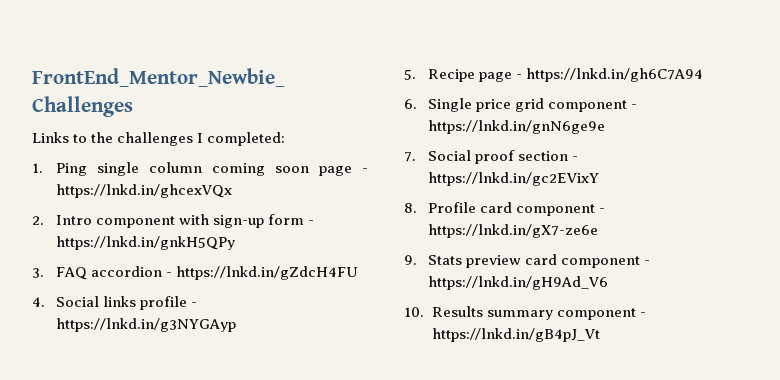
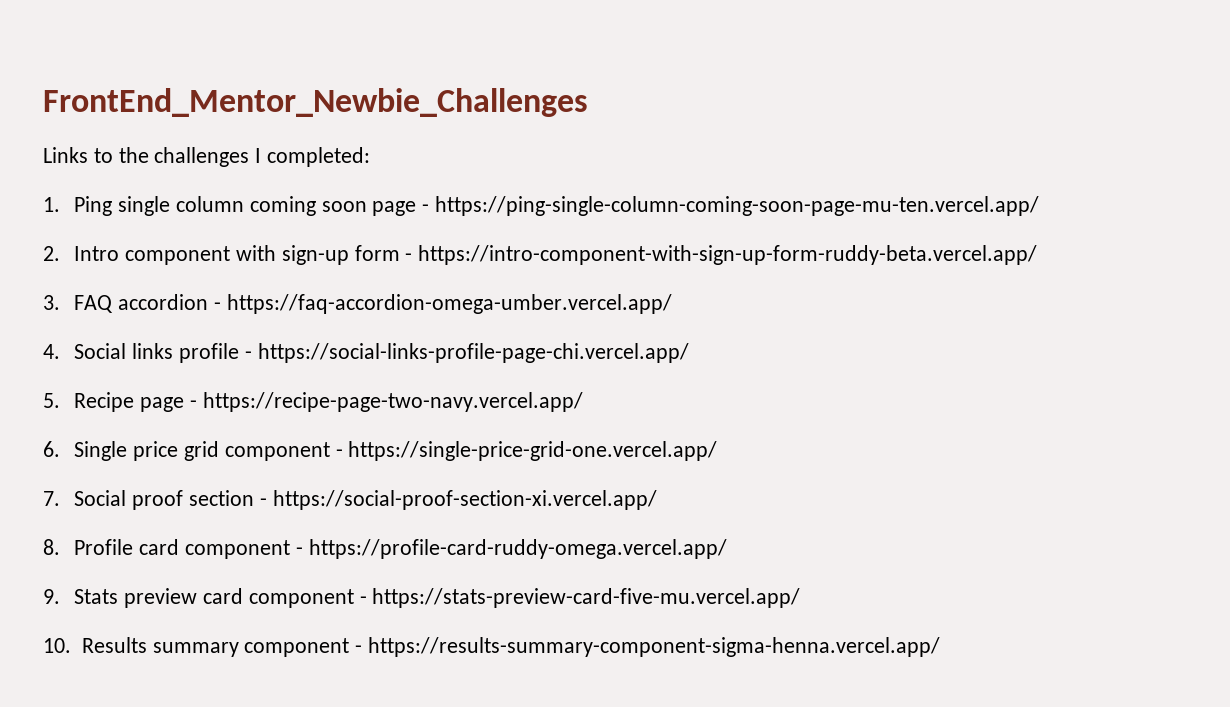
[55,184,232,198] https://lnkd.in/ghcexVQx -> [435,196,1040,216] https://ping-single-column-coming-soon-page-mu-ten.vercel.app/
[55,236,235,250] https://lnkd.in/gnkH5QPy -> [418,245,1038,265] https://intro-component-with-sign-up-form-ruddy-beta.vercel.app/
[175,266,358,280] https://lnkd.in/gZdcH4FU -> [226,294,672,314] https://faq-accordion-omega-umber.vercel.app/
[55,318,236,332] https://lnkd.in/g3NYGAyp -> [257,343,689,363] https://social-links-profile-page-chi.vercel.app/
[525,68,703,82] https://lnkd.in/gh6C7A94 -> [202,392,583,412] https://recipe-page-two-navy.vercel.app/
[427,120,605,134] https://lnkd.in/gnN6ge9e -> [348,441,718,461] https://single-price-grid-one.vercel.app/
[427,172,599,186] https://lnkd.in/gc2EVixY -> [272,490,657,510] https://social-proof-section-xi.vercel.app/
[427,224,598,238] https://lnkd.in/gX7-ze6e -> [308,539,727,559] https://profile-card-ruddy-omega.vercel.app/
[427,276,608,290] https://lnkd.in/gH9Ad_V6 -> [372,588,801,608] https://stats-preview-card-five-mu.vercel.app/
[431,328,601,342] https://lnkd.in/gB4pJ_Vt -> [367,637,940,657] https://results-summary-component-sigma-henna.vercel.app/

